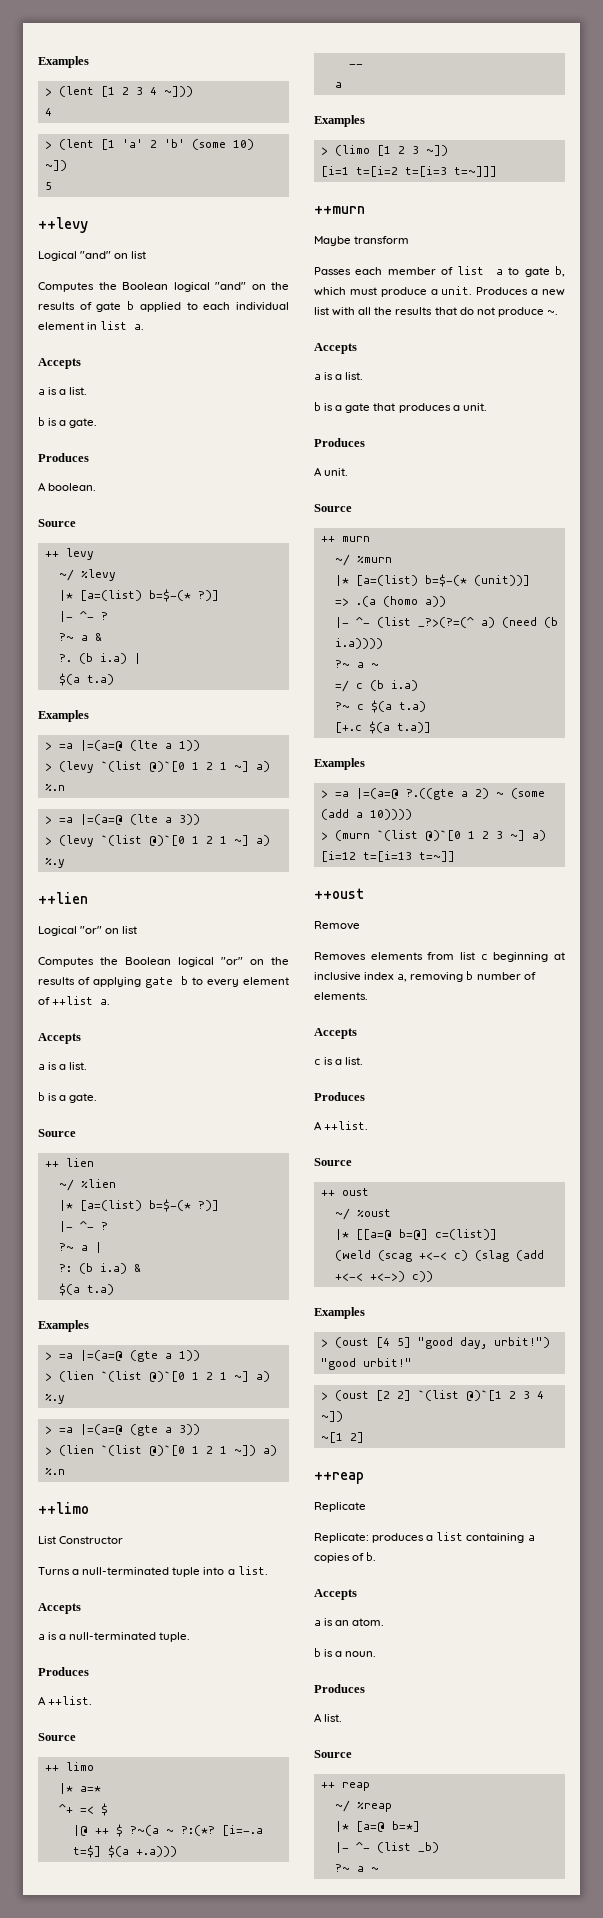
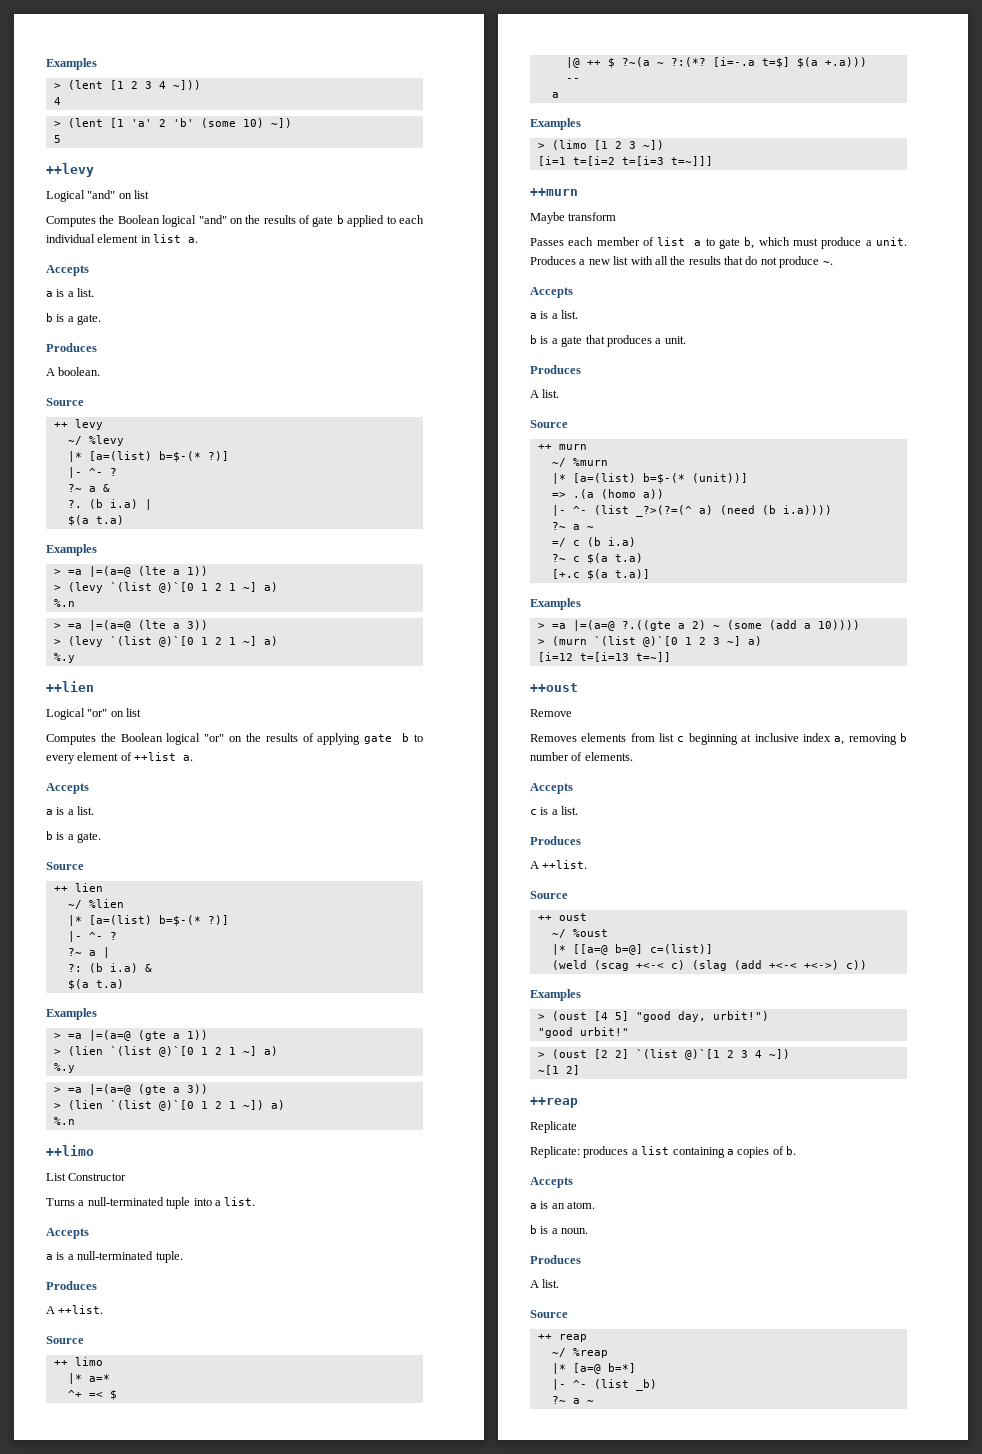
[324,468,349,476] unit. -> [542,389,560,398] list.

